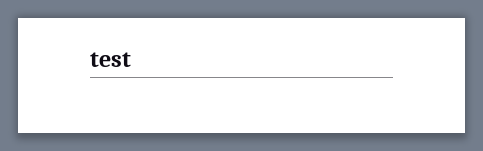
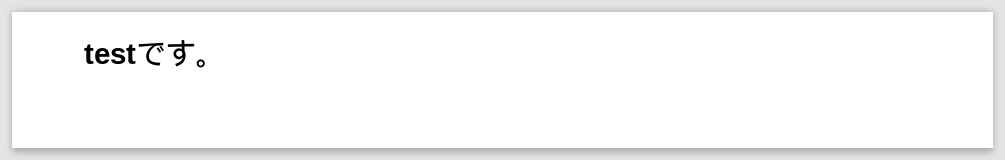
(131, 59) none -> [136,40,226,68] です。

